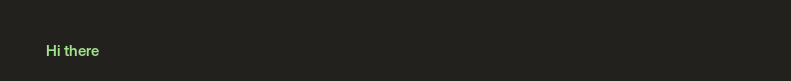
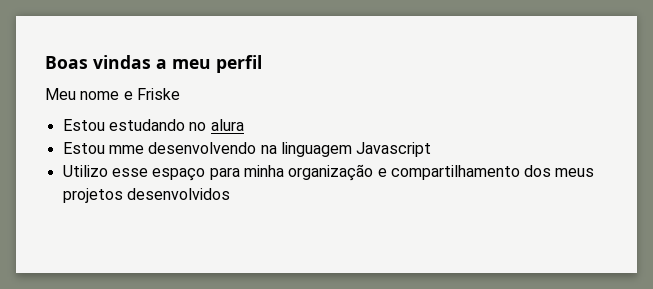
[46,45,100,56] Hi there -> [45,55,262,73] [45,88,180,100] [62,119,244,131] [62,142,432,157] [62,164,595,181] [62,188,230,203] Boas vindas a meu perfil // Meu nome e Friske // Estou estudando no alura // Estou mme desenvolvendo na linguagem Javascript // Utilizo esse espaço para minha organização e compartilhamento dos meus projetos desenvolvidos

